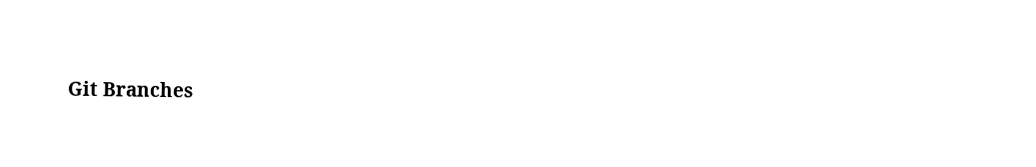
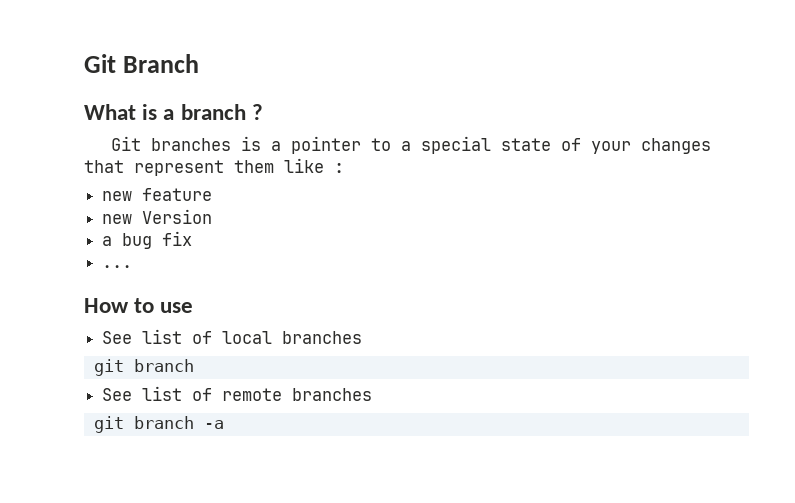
[67,80,194,98] Git Branches -> [84,54,200,73] [84,104,263,120] [110,136,711,154] [84,158,344,176] [102,188,213,201] [102,209,213,224] [102,231,193,249] [102,265,133,268] [84,298,194,313] [102,329,363,344] [93,359,194,376] [102,386,373,401] [93,416,224,433] Git Branch // What is a branch ? // Git branches is a pointer to a special state of your changes that represent them like : // new feature // new Version // a bug fix // ... // How to use // See list of local branches // git branch // See list of remote branches // git branch -a

